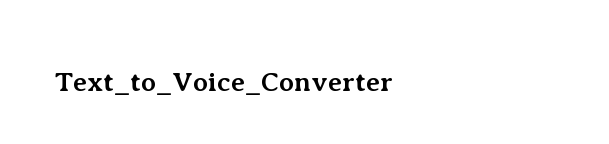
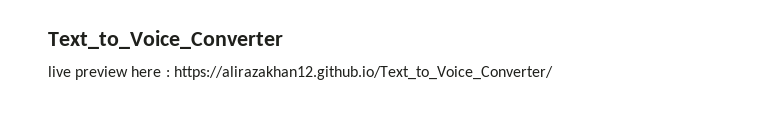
(393, 84) none -> [48,66,553,80] // live preview here : https://alirazakhan12.github.io/Text_to_Voice_Converter/

